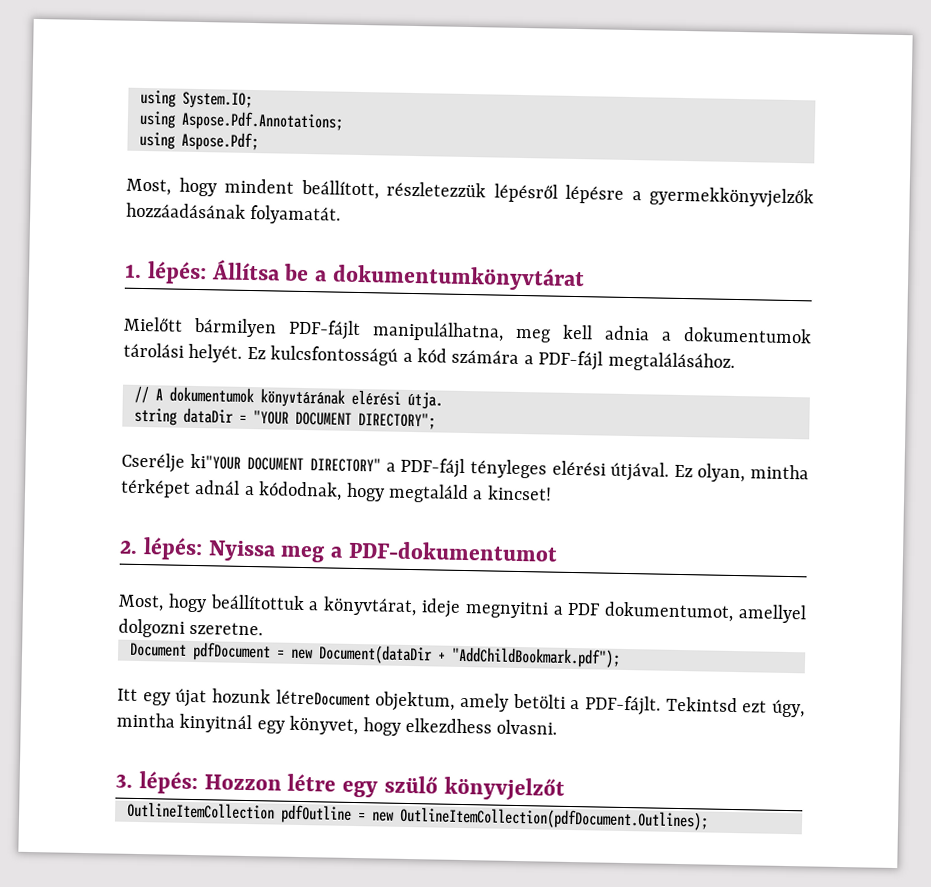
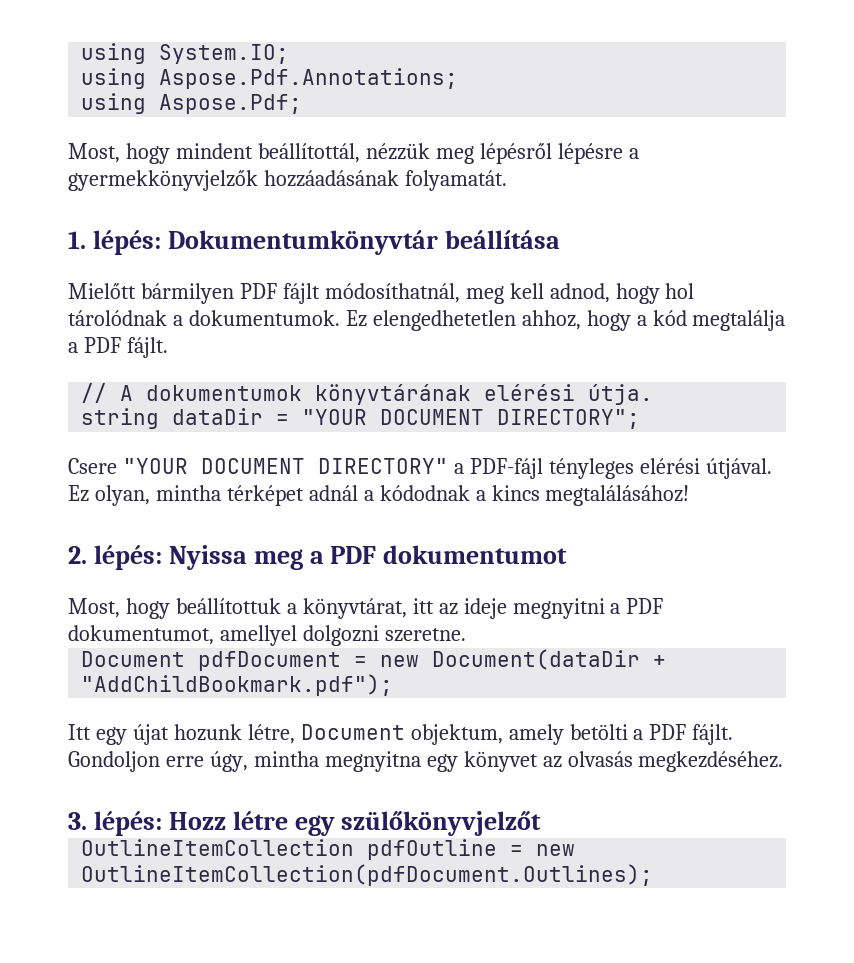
[300,179,486,200] beállított, részletezzük -> [257,143,474,164] beállítottál, nézzük meg
[210,259,585,292] [124,316,812,344] [123,342,735,372] Állítsa be a dokumentumkönyvtárat // Mielőtt bármilyen PDF-fájlt manipulálhatna, meg kell adnia a dokumentumok tárolási helyét. Ez kulcsfontosságú a kód számára a PDF-fájl megtalálásához. -> [167,230,560,255] [68,283,695,304] [68,310,786,331] [68,337,168,358] Dokumentumkönyvtár beállítása // Mielőtt bármilyen PDF fájlt módosíthatnál, meg kell adnod, hogy hol tárolódnak a dokumentumok. Ez elengedhetetlen ahhoz, hogy a kód megtalálja a PDF fájlt.
[121,452,241,473] Cserélje ki"YOUR -> [68,458,188,474] Csere "YOUR
[258,481,552,504] kódodnak, hogy megtaláld a kincset! -> [379,485,690,506] kódodnak a kincs megtalálásához!
[347,540,558,562] PDF-dokumentumot -> [330,545,568,564] PDF dokumentumot
(418, 606) none -> [412,598,458,615] itt az
[275,689,371,707] létreDocument -> [247,724,405,744] létre, Document
[585,695,805,718] [116,712,558,736] PDF-fájlt. Tekintsd ezt úgy, mintha kinyitnál egy könyvet, hogy elkezdhess olvasni. -> [649,724,734,745] [68,751,784,772] PDF fájlt. Gondoljon erre úgy, mintha megnyitna egy könyvet az olvasás megkezdéséhez.
[203,774,282,791] Hozzon -> [168,812,226,830] Hozz
[383,775,565,801] szülő könyvjelzőt -> [341,811,542,836] szülőkönyvjelzőt

